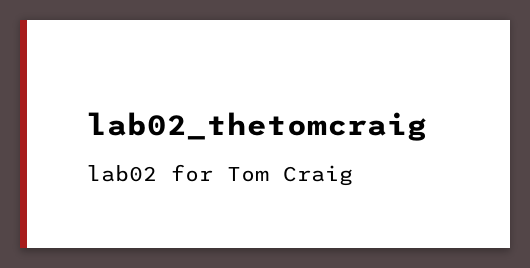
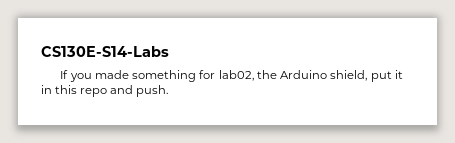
[87,112,427,141] [87,164,353,186] lab02_thetomcraig // lab02 for Tom Craig -> [41,46,169,57] [60,70,403,82] [41,85,169,97] CS130E-S14-Labs // If you made something for lab02, the Arduino shield, put it in this repo and push.

